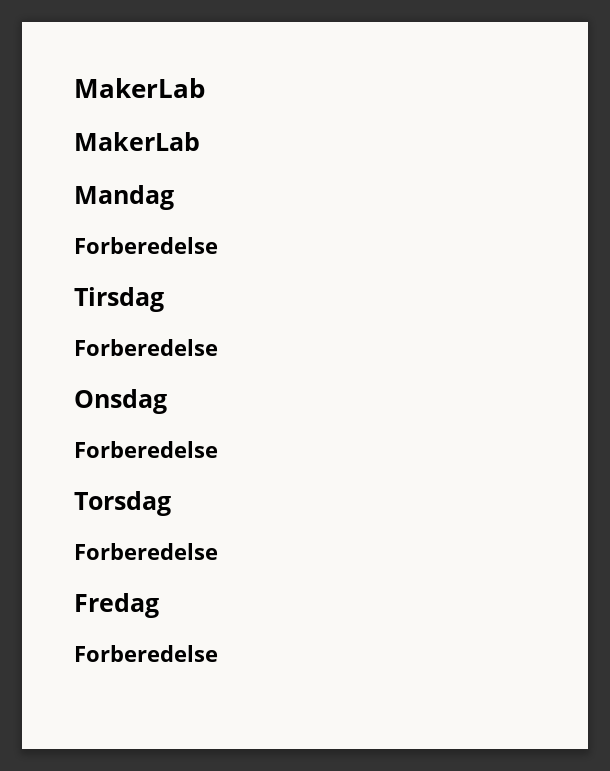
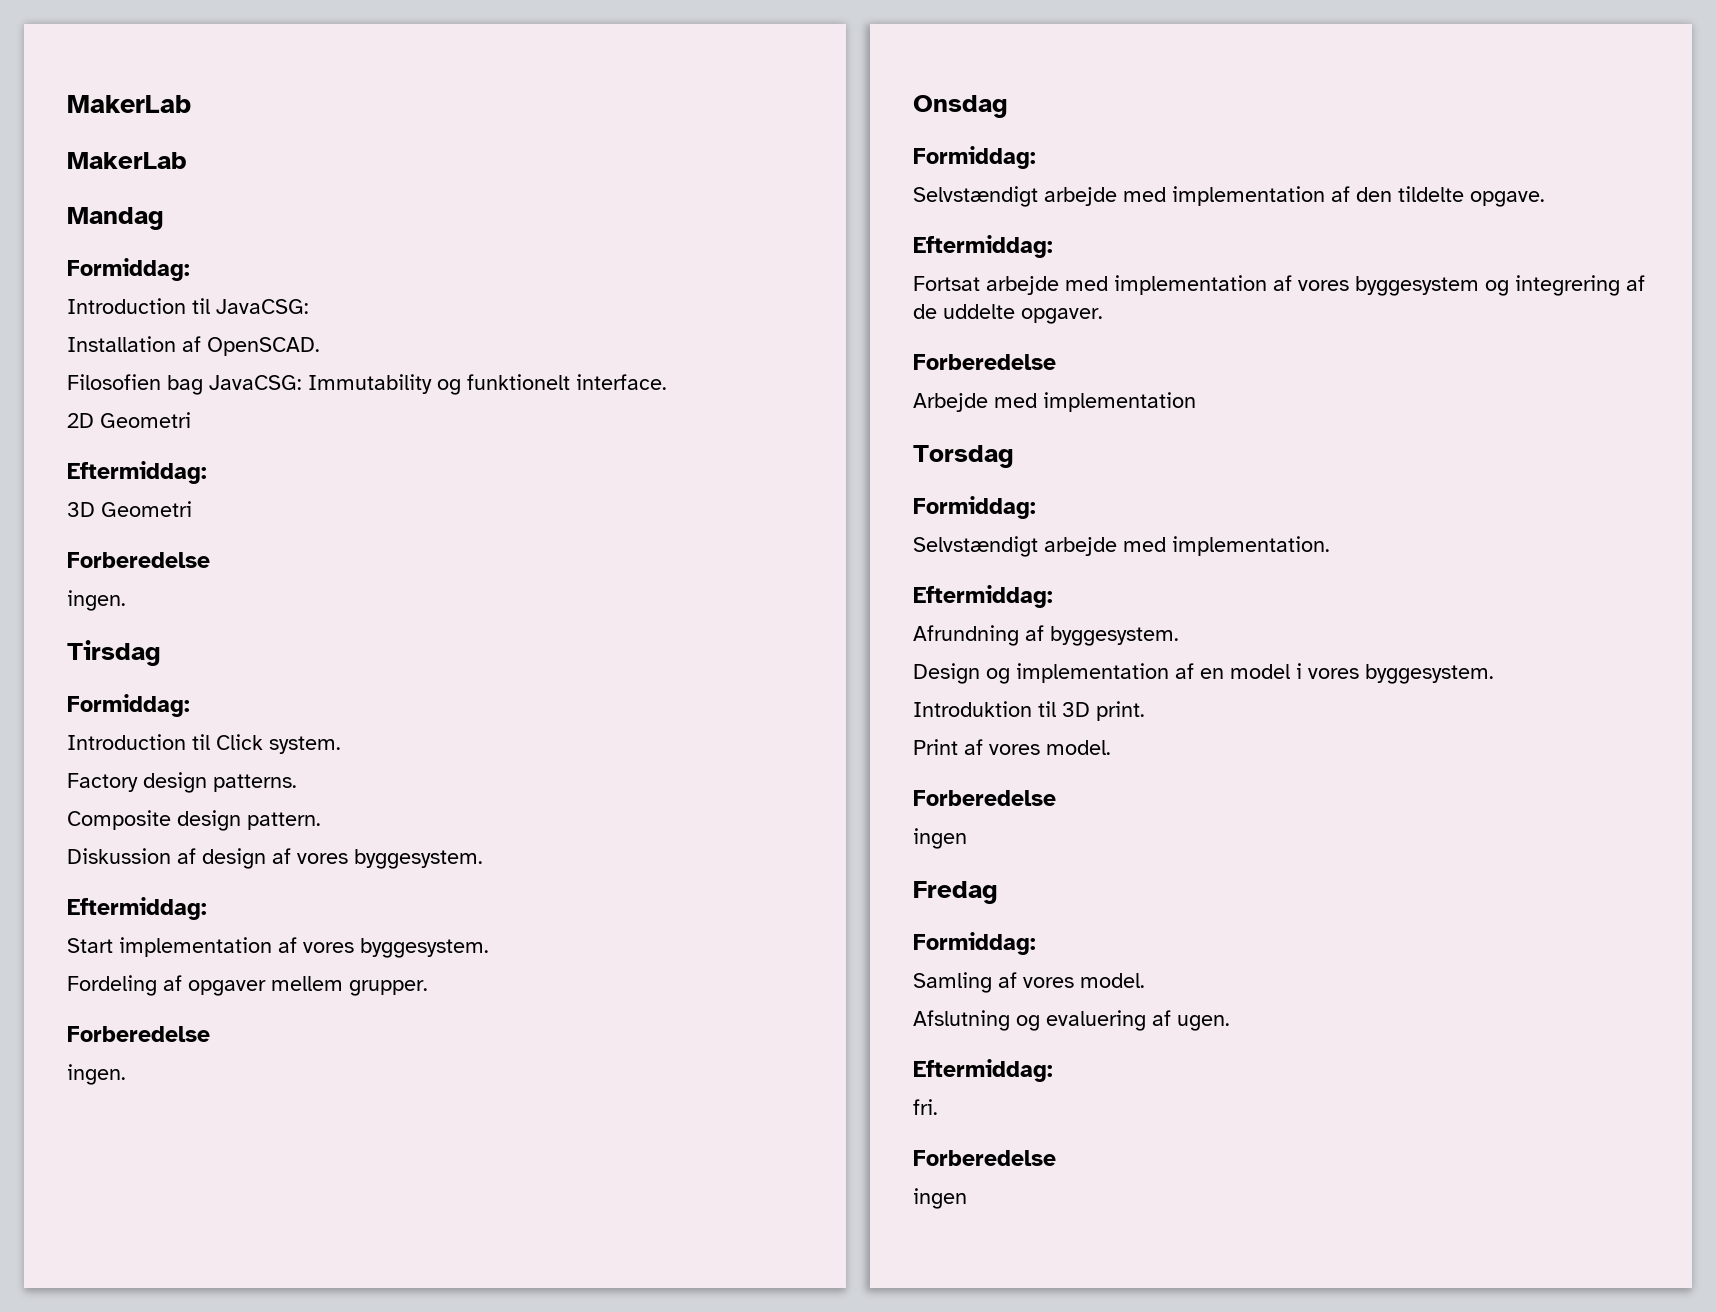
[74,237,218,254] // Forberedelse -> [67,258,190,281] [67,298,309,314] [67,336,320,356] [67,374,667,395] [67,412,191,428] [67,461,207,484] [67,501,192,517] [67,552,210,568] [67,590,126,611] // Formiddag: // Introduction til JavaCSG: // Installation af OpenSCAD. // Filosofien bag JavaCSG: Immutability og funktionelt interface. // 2D Geometri // Eftermiddag: // 3D Geometri // Forberedelse // ingen.
[74,339,218,356] // Forberedelse -> [67,694,190,717] [67,734,341,754] [67,772,297,793] [67,810,321,831] [67,848,483,869] [67,897,207,920] [67,937,489,958] [67,975,428,996] [67,1026,210,1042] [67,1064,126,1085] // Formiddag: // Introduction til Click system. // Factory design patterns. // Composite design pattern. // Diskussion af design af vores byggesystem. // Eftermiddag: // Start implementation af vores byggesystem. // Fordeling af opgaver mellem grupper. // Forberedelse // ingen.
[74,441,218,458] [74,491,171,516] [74,543,218,560] Forberedelse // Torsdag // Forberedelse -> [913,146,1036,169] [913,186,1545,207] [913,235,1053,258] [913,275,1645,296] [913,304,1103,324] [913,354,1056,370] [913,392,1196,412] [913,445,1014,468] [913,496,1036,519] [913,536,1330,557] [913,585,1053,608] [913,625,1179,646] [913,663,1494,684] [913,701,1145,721] [913,739,1111,755] [913,790,1056,806] [913,828,967,849] Formiddag: // Selvstændigt arbejde med implementation af den tildelte opgave. // Eftermiddag: // Fortsat arbejde med implementation af vores byggesystem og integrering af de uddelte opgaver. // Forberedelse // Arbejde med implementation // Torsdag // Formiddag: // Selvstændigt arbejde med implementation. // Eftermiddag: // Afrundning af byggesystem. // Design og implementation af en model i vores byggesystem. // Introduktion til 3D print. // Print af vores model. // Forberedelse // ingen
[74,645,218,662] // Forberedelse -> [913,932,1036,955] [913,972,1145,993] [913,1010,1230,1031] [913,1059,1053,1082] [913,1099,938,1115] [913,1150,1056,1166] [913,1188,967,1209] // Formiddag: // Samling af vores model. // Afslutning og evaluering af ugen. // Eftermiddag: // fri. // Forberedelse // ingen

